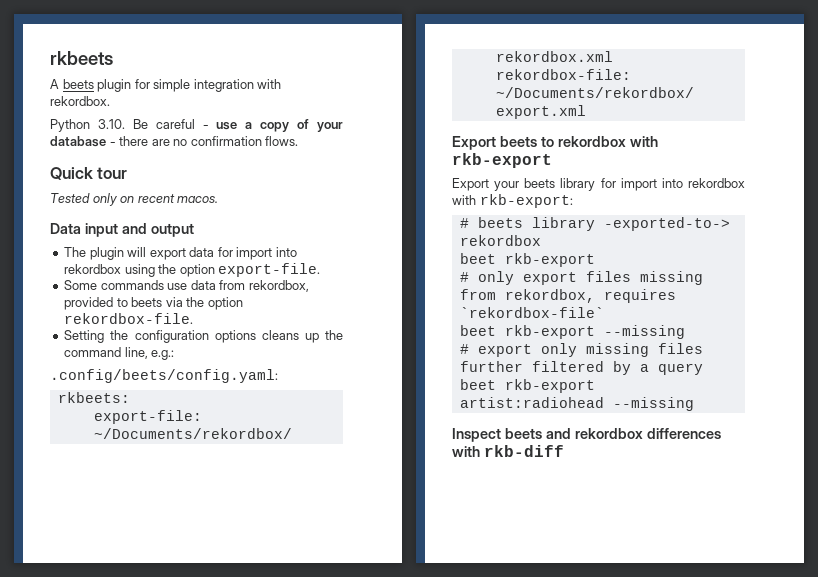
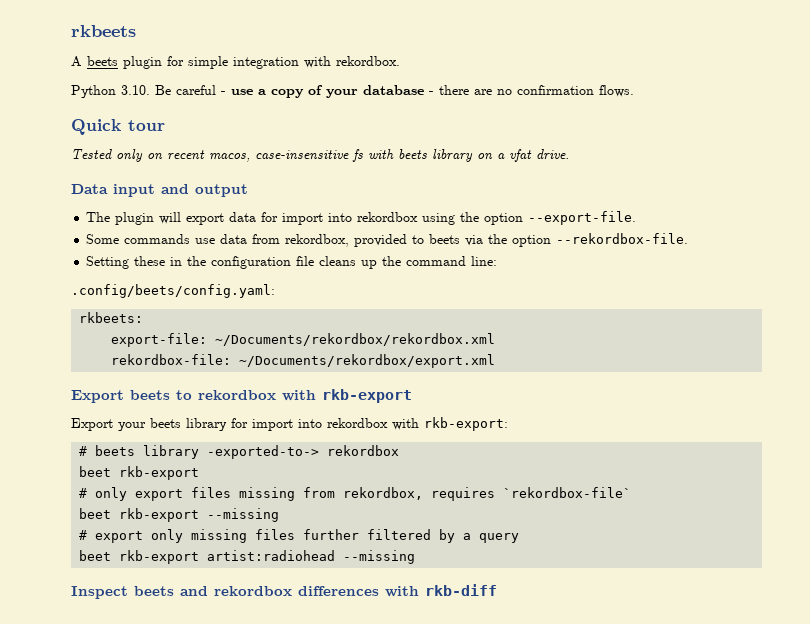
[177,196,219,203] macos. -> [209,149,569,162] macos, case-insensitive fs with beets library on a vfat drive.
[218,263,321,277] export-file. -> [528,211,637,225] --export-file.
[64,313,194,324] rekordbox-file. -> [556,233,689,244] --rekordbox-file.
(105, 336) none -> [134,256,183,266] these in
[214,330,256,343] options -> [296,256,315,266] file
[124,347,175,360] line, e.g.: -> [471,256,498,266] line:

